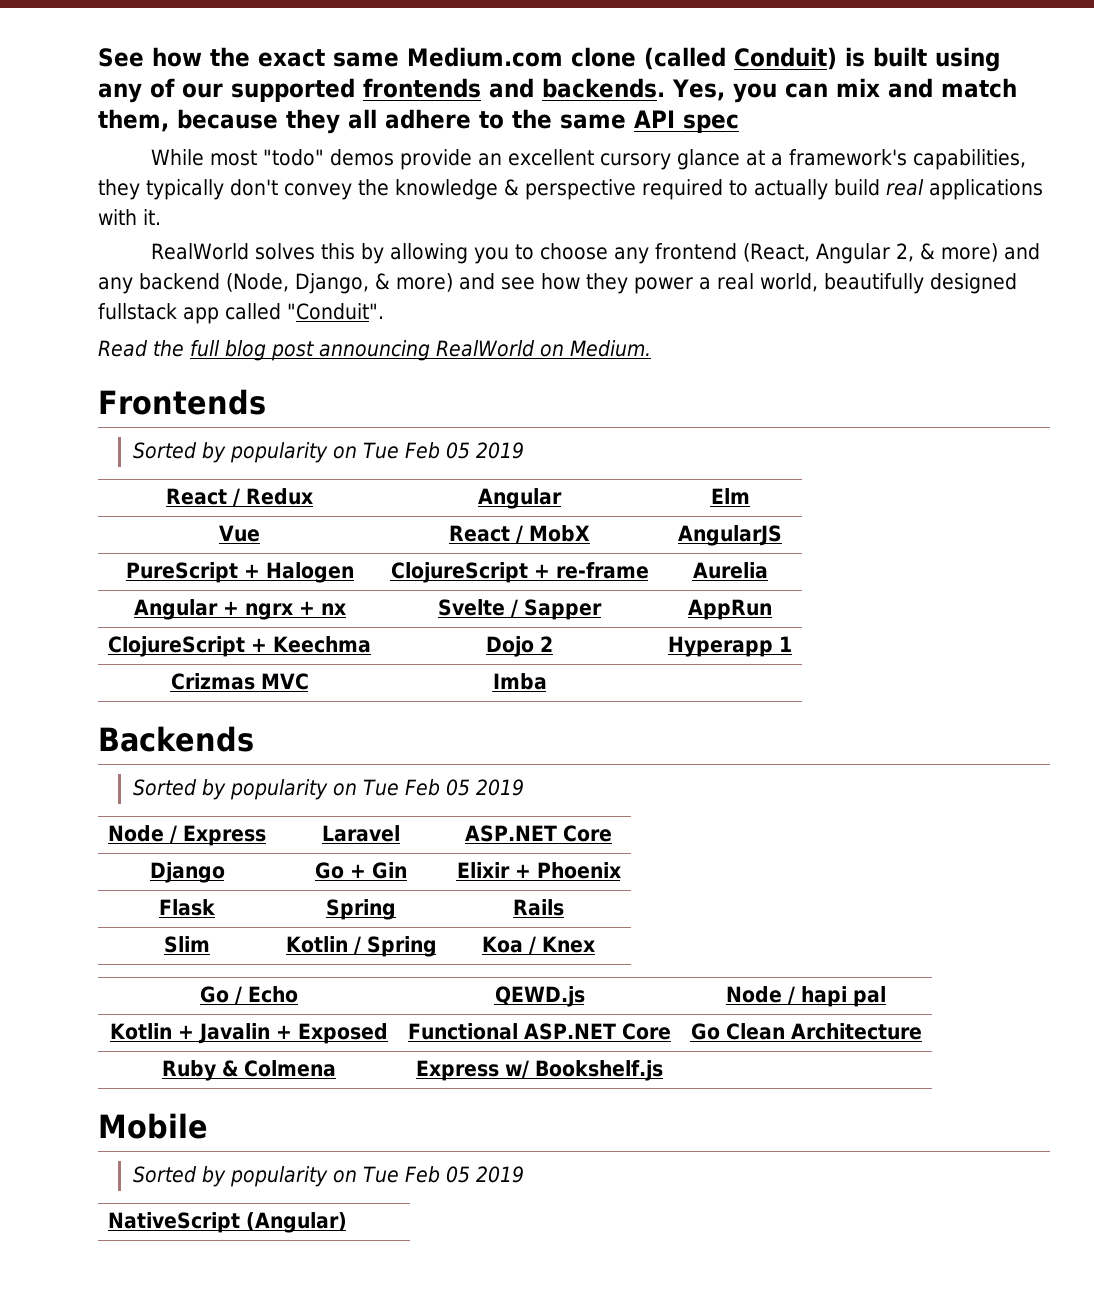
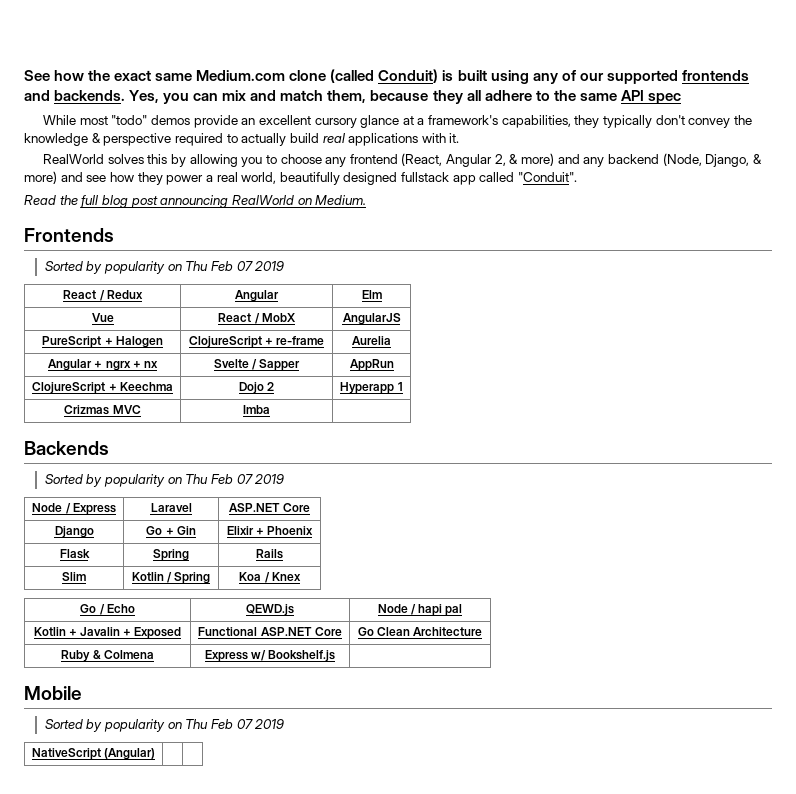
[362,442,470,459] Tue Feb 05 -> [185,261,253,271] Thu Feb 07
[362,779,470,796] Tue Feb 05 -> [185,474,253,484] Thu Feb 07
[362,1166,470,1183] Tue Feb 05 -> [185,719,253,729] Thu Feb 07

